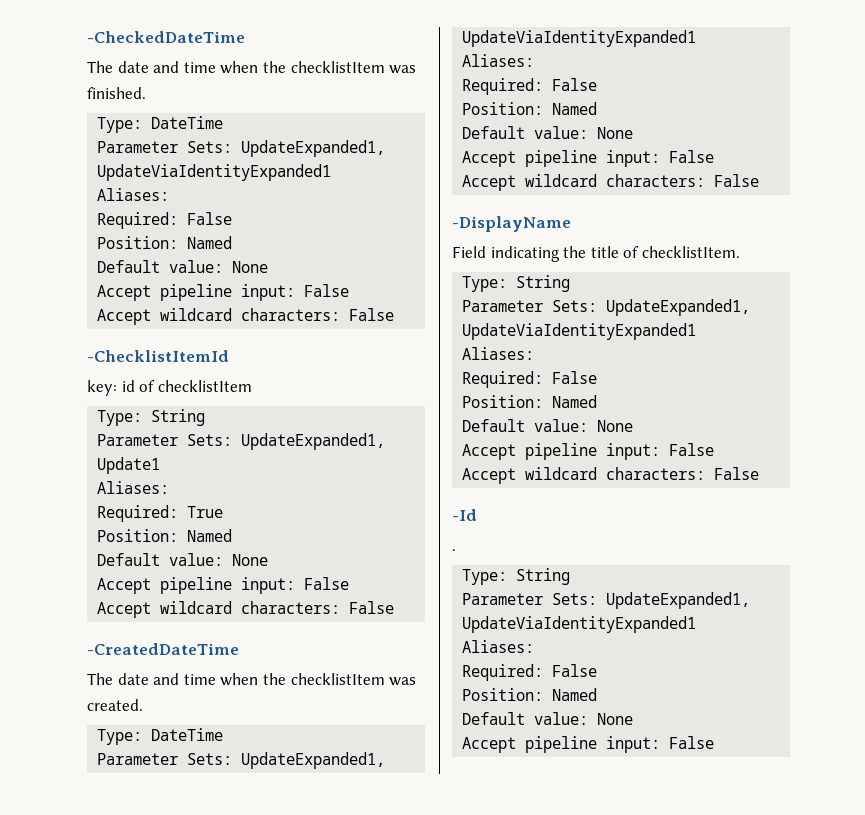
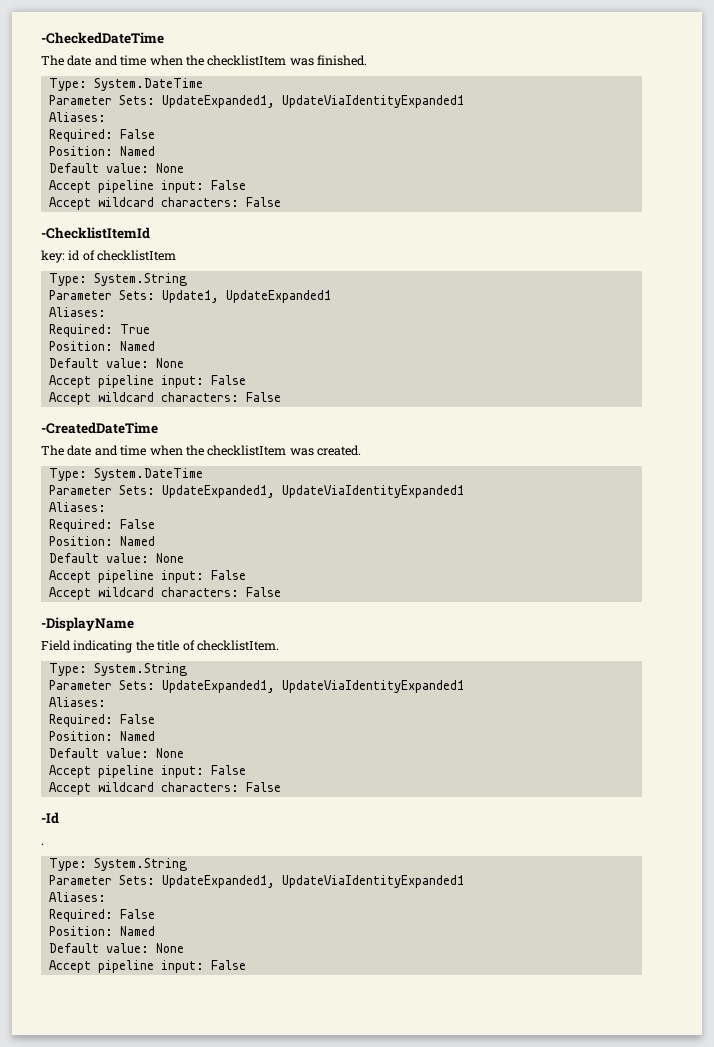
[151,116,224,129] DateTime -> [93,78,203,91] System.DateTime
[151,409,206,426] [97,433,386,450] [97,457,161,474] String // Parameter Sets: UpdateExpanded1, Update1 -> [93,273,187,286] [48,290,331,303] System.String // Parameter Sets: Update1, UpdateExpanded1
[151,728,224,741] DateTime -> [93,468,203,481] System.DateTime
[516,275,571,292] String -> [93,663,187,676] System.String
[516,568,571,585] String -> [93,858,187,871] System.String

